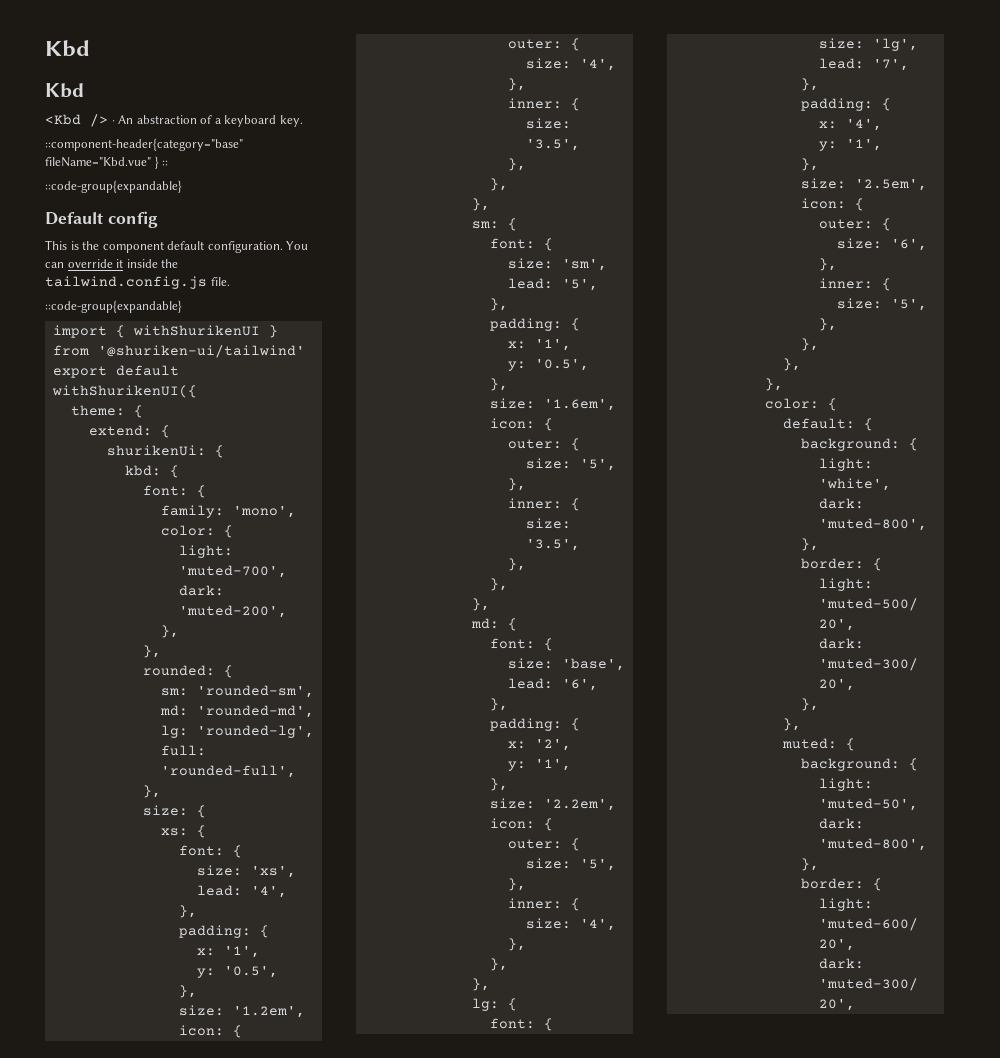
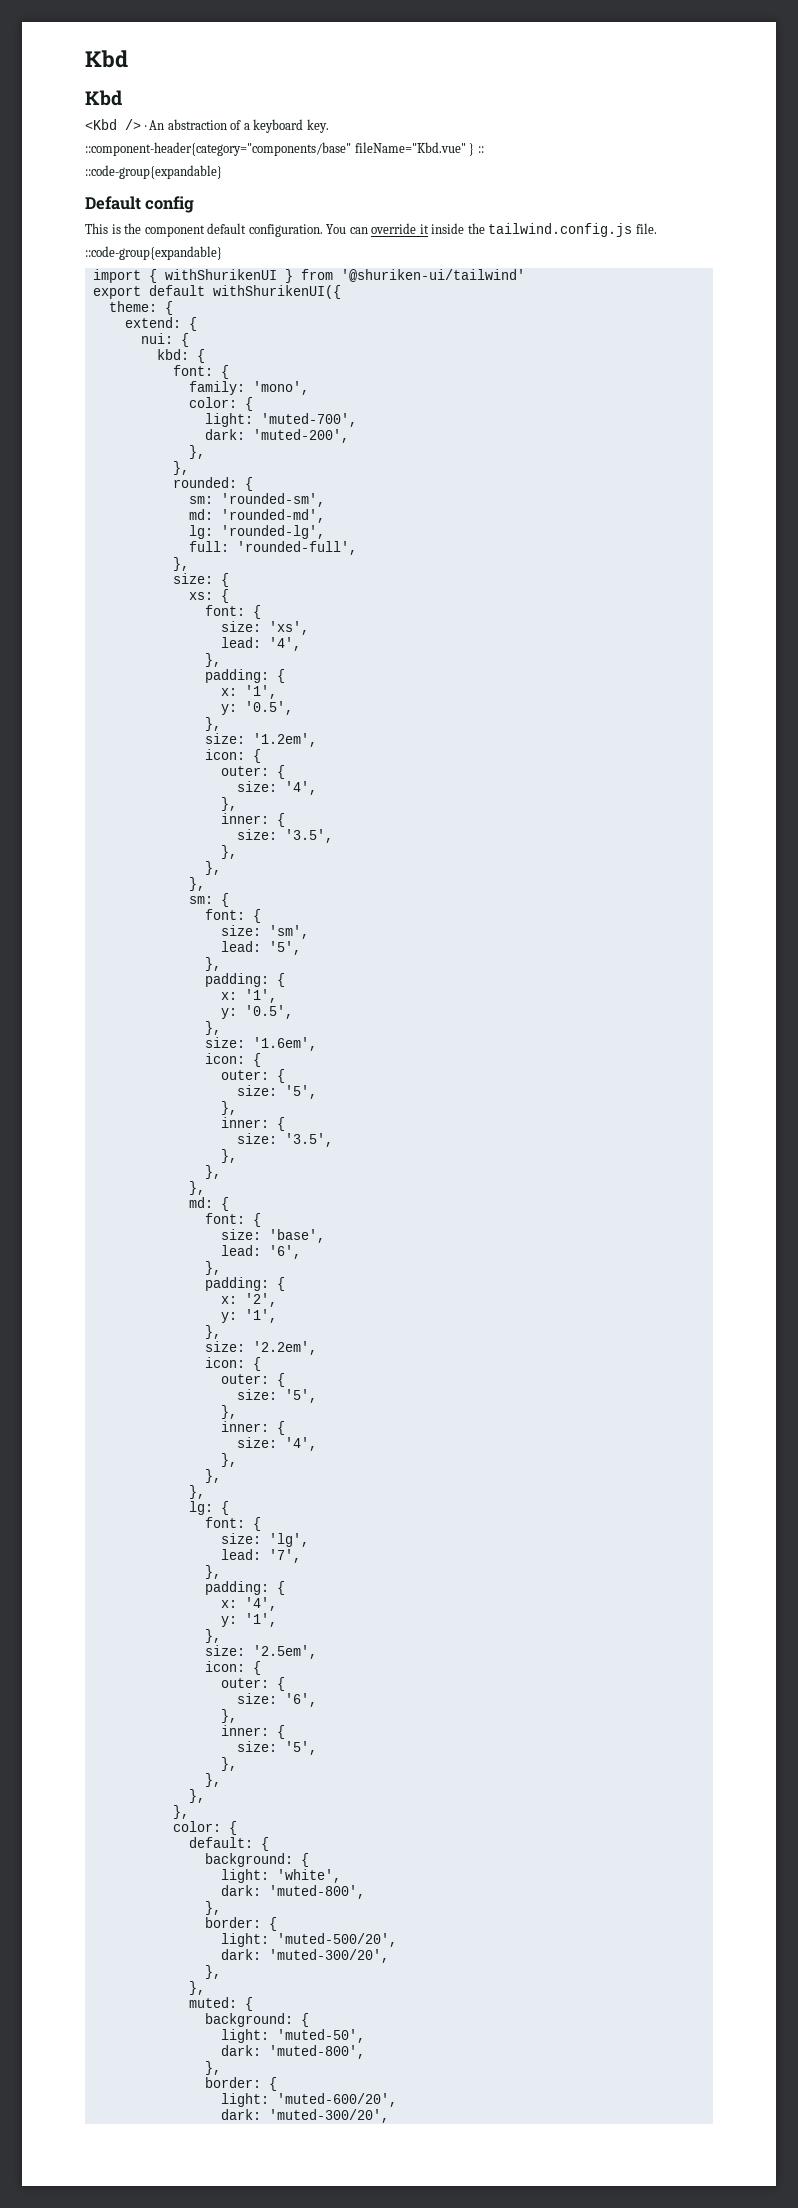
[45,138,243,151] ::component-header{category="base" -> [85,142,351,156] ::component-header{category="components/base"
[106,445,206,456] shurikenUi: -> [140,333,173,344] nui:

